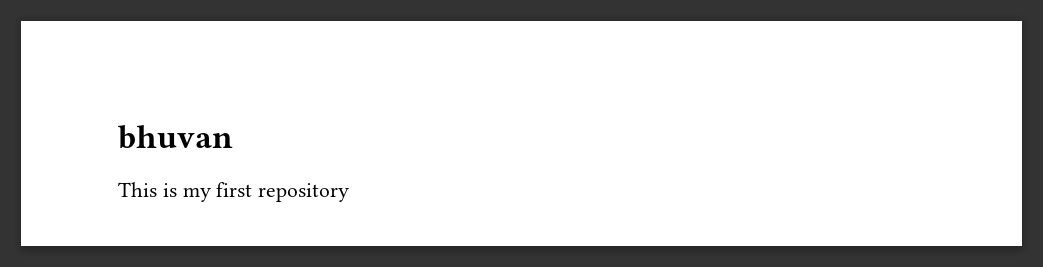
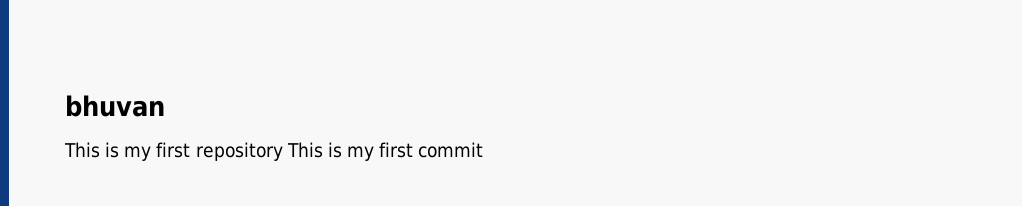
(350, 192) none -> [286,142,484,161] This is my first commit

